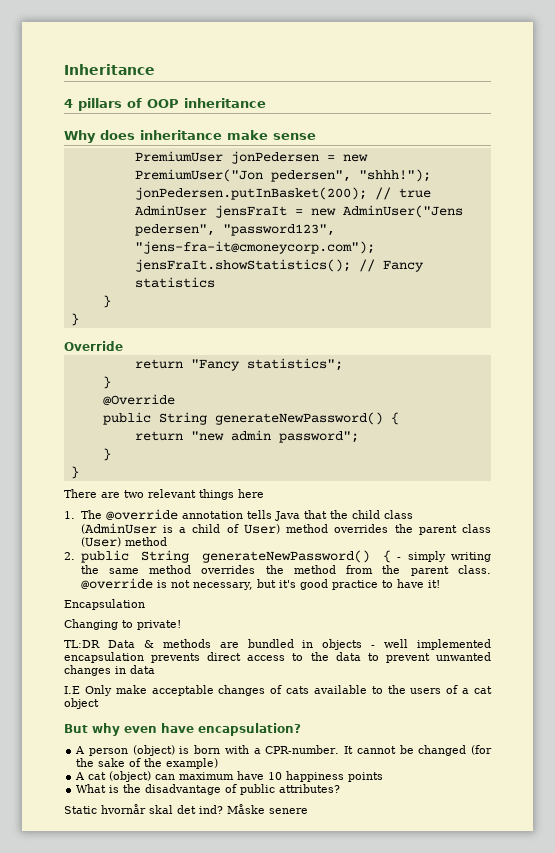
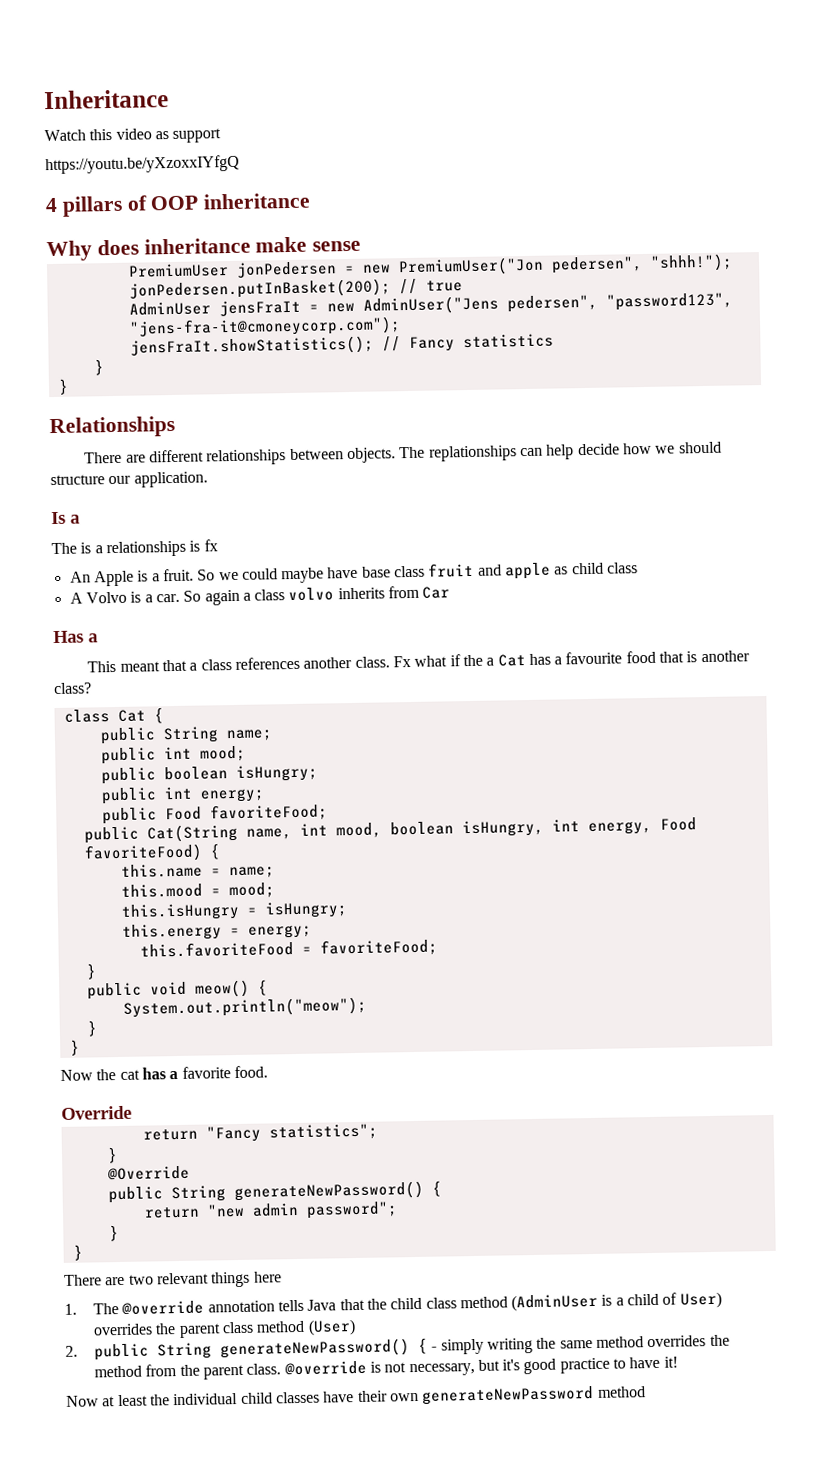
(155, 69) none -> [44,128,222,143] [45,154,240,175] // Watch this video as support // https://youtu.be/yXzoxxIYfgQ
(79, 319) none -> [49,415,175,439] [84,441,722,466] [50,471,208,488] [51,511,80,525] [51,539,218,558] [69,562,639,587] [69,585,451,606] [53,630,98,644] [87,650,750,673] [54,682,92,695] [63,707,164,724] [99,726,273,745] [100,745,246,765] [100,764,318,785] [100,786,265,805] [101,803,328,825] [83,817,697,844] [83,843,221,863] [120,863,275,879] [120,882,275,899] [120,901,348,921] [121,923,312,941] [139,938,438,958] [85,963,97,980] [86,979,268,1000] [122,996,367,1018] [86,1020,98,1037] [69,1039,80,1056] [60,1065,268,1081] // Relationships // There are different relationships between objects. The replationships can help decide how we should structure our application. // Is a // The is a relationships is fx // An Apple is a fruit. So we could maybe have base class fruit and apple as child class // A Volvo is a car. So again a class volvo inherits from Car // Has a // This meant that a class references another class. Fx what if the a Cat has a favourite food that is another class? // class Cat { // public String name; // public int mood; // public boolean isHungry; // public int energy; // public Food favoriteFood; // public Cat(String name, int mood, boolean isHungry, int energy, Food favoriteFood) { // this.name = name; // this.mood = mood; // this.isHungry = isHungry; // this.energy = energy; // this.favoriteFood = favoriteFood; // } // public void meow() { // System.out.println("meow"); // } // } // Now the cat has a favorite food.
(413, 514) none -> [459,1296,508,1309] method
[286,524,328,533] method -> (722, 1300) none
(491, 528) none -> [256,1320,306,1333] method
[124,537,167,546] method -> (356, 1327) none
[64,599,145,610] [64,619,181,630] [64,639,491,650] [64,652,491,663] [64,665,155,676] [64,685,493,696] [64,698,99,709] [64,723,301,736] [75,745,492,756] [76,758,219,769] [75,771,384,782] [76,784,341,795] [64,804,308,814] Encapsulation // Changing to private! // TL:DR Data & methods are bundled in objects - well implemented encapsulation prevents direct access to the data to prevent unwanted changes in data // I.E Only make acceptable changes of cats available to the users of a cat object // But why even have encapsulation? // A person (object) is born with a CPR-number. It cannot be changed (for the sake of the example) // A cat (object) can maximum have 10 happiness points // What is the disadvantage of public attributes? // Static hvornår skal det ind? Måske senere -> [66,1385,646,1407] Now at least the individual child classes have their own generateNewPassword method

